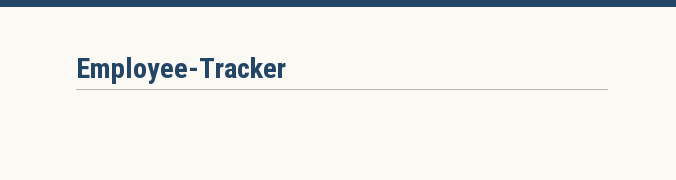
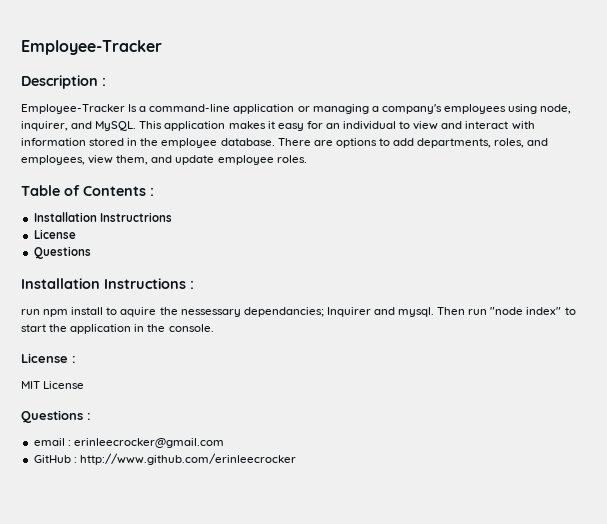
[76,57,286,84] Employee-Tracker -> [21,40,162,55] [21,75,106,89] [21,104,572,114] [21,121,535,131] [21,138,549,148] [21,155,307,165] [21,185,154,196] [33,212,172,222] [33,229,76,239] [33,246,91,259] [21,278,194,289] [21,307,576,317] [21,324,214,334] [21,353,76,363] [21,381,85,389] [21,410,91,423] [33,438,224,448] [33,453,296,465] Employee-Tracker // Description : // Employee-Tracker Is a command-line application or managing a company's employees using node, inquirer, and MySQL. This application makes it easy for an individual to view and interact with information stored in the employee database. There are options to add departments, roles, and employees, view them, and update employee roles. // Table of Contents : // Installation Instructrions // License // Questions // Installation Instructions : // run npm install to aquire the nessessary dependancies; Inquirer and mysql. Then run "node index" to start the application in the console. // License : // MIT License // Questions : // email : erinleecrocker@gmail.com // GitHub : http://www.github.com/erinleecrocker

